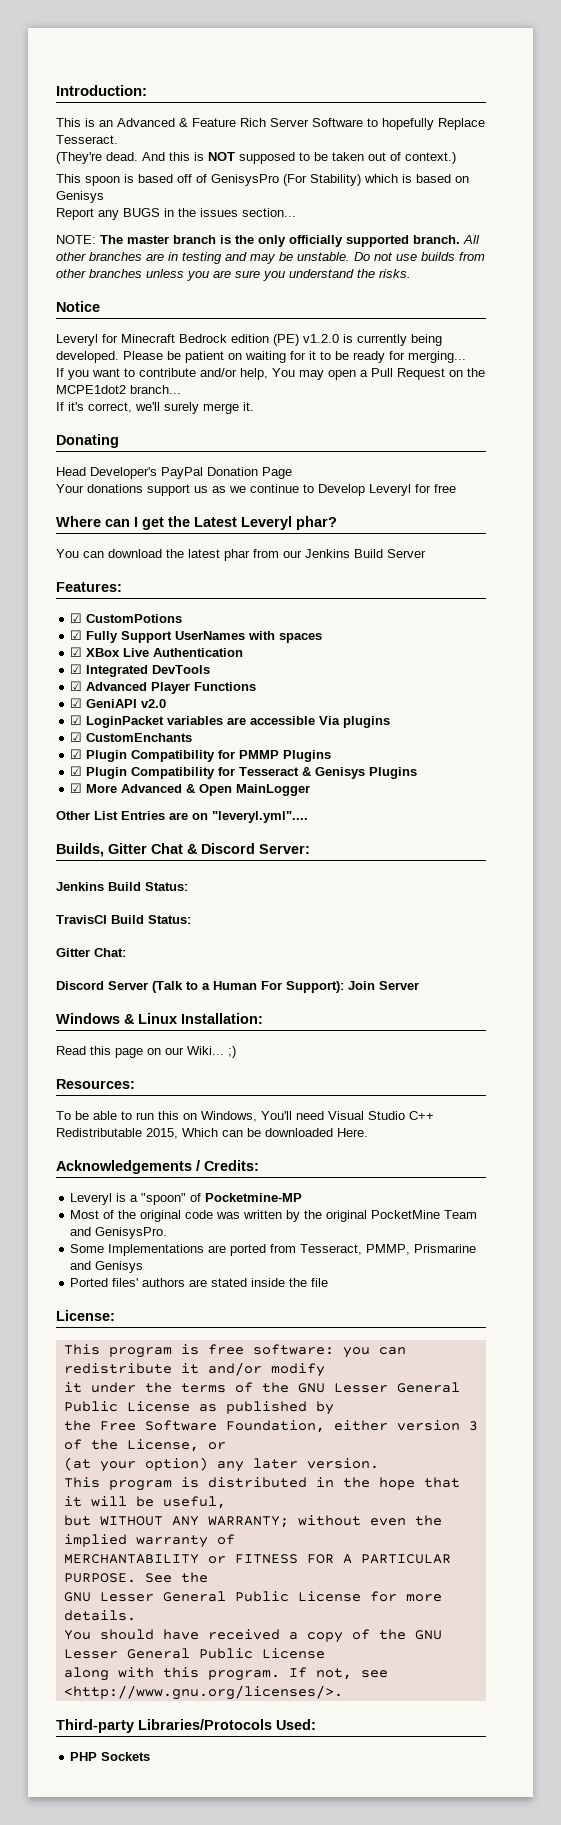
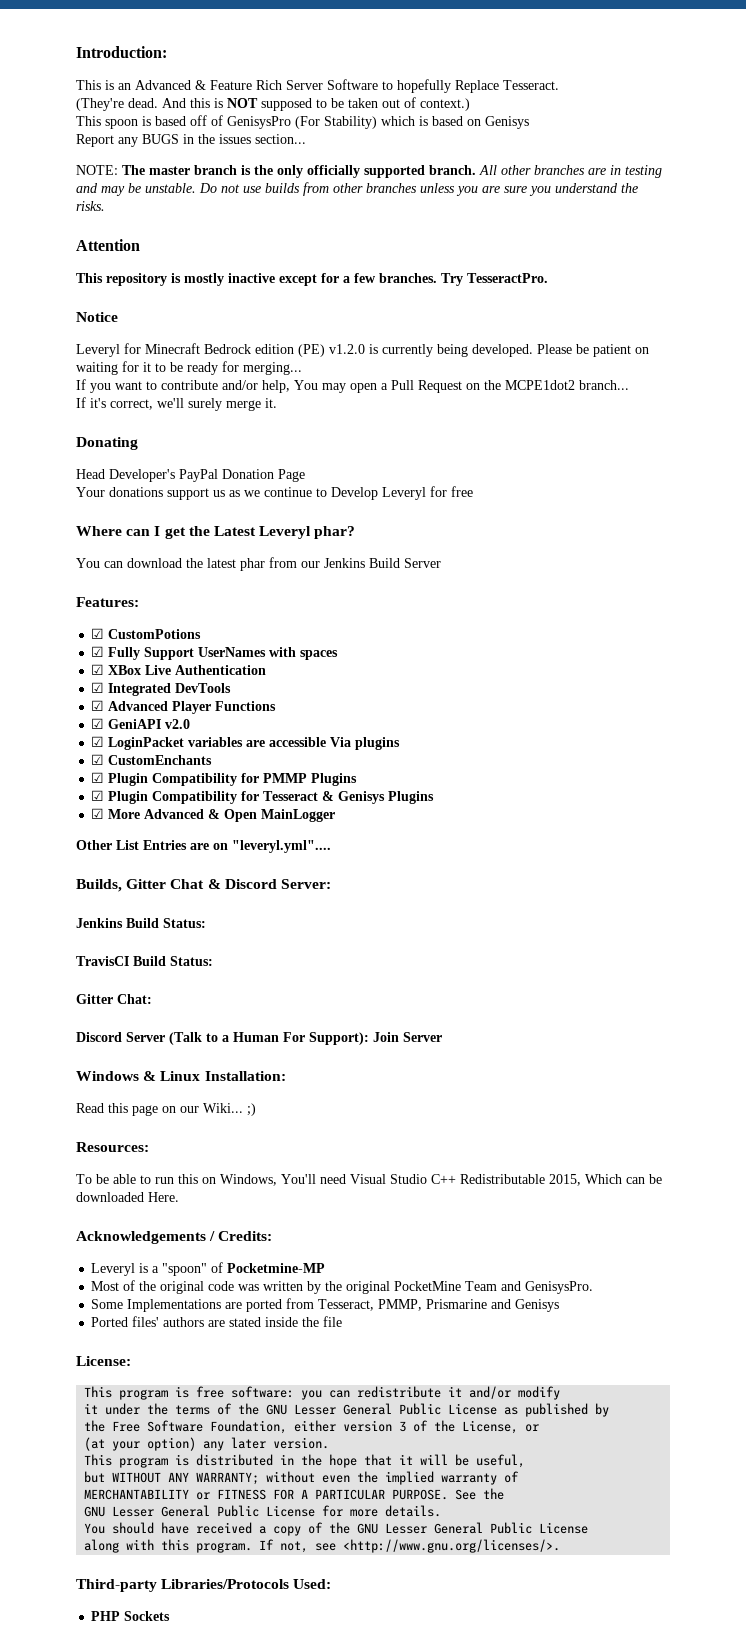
(411, 273) none -> [76,239,140,251] [76,273,548,286] // Attention // This repository is mostly inactive except for a few branches. Try TesseractPro.

